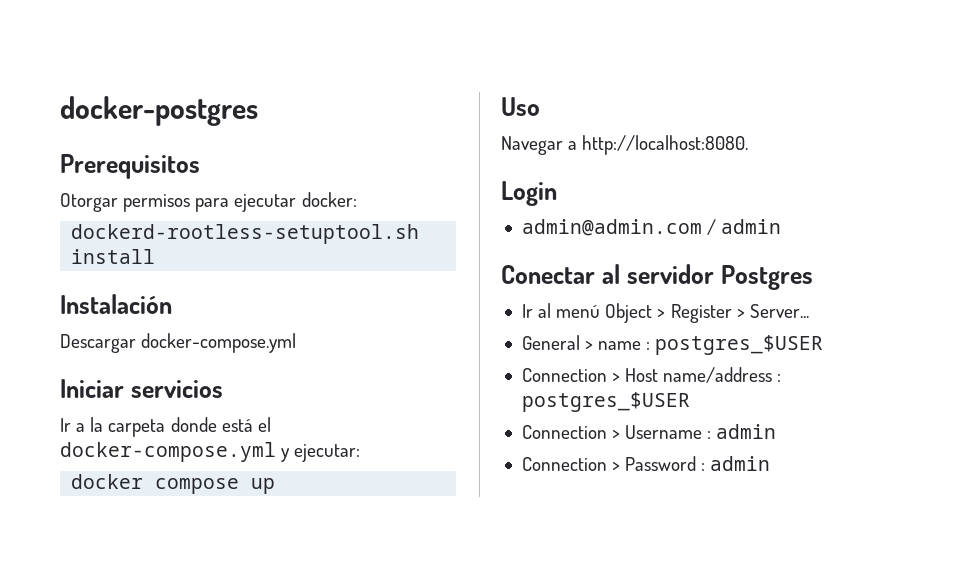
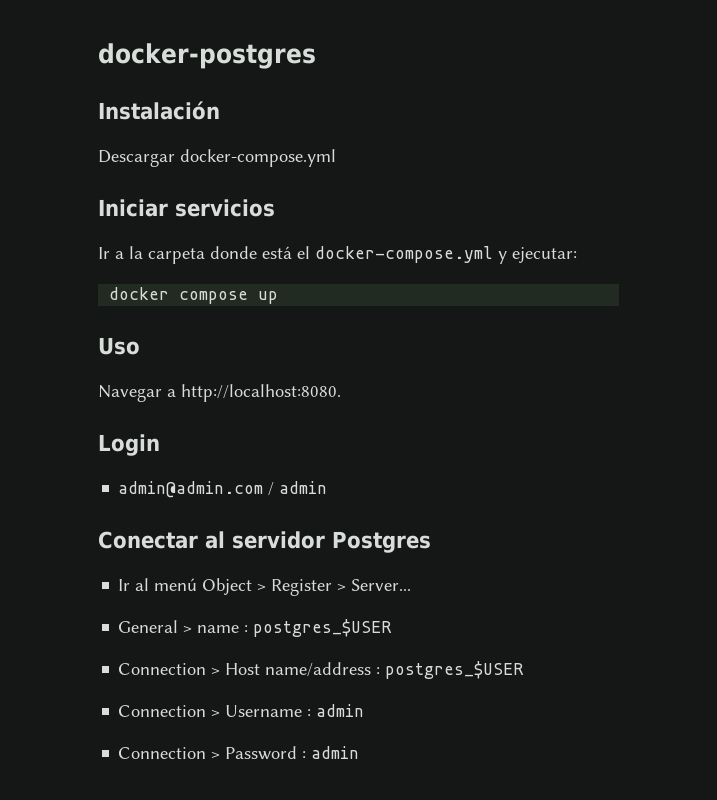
[60,154,200,179] [60,192,357,212] [71,224,420,244] [71,249,156,264] // Prerequisitos // Otorgar permisos para ejecutar docker: // dockerd-rootless-setuptool.sh install -> (316, 56) none

